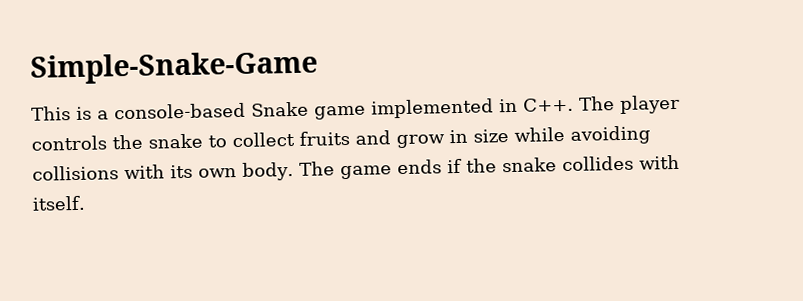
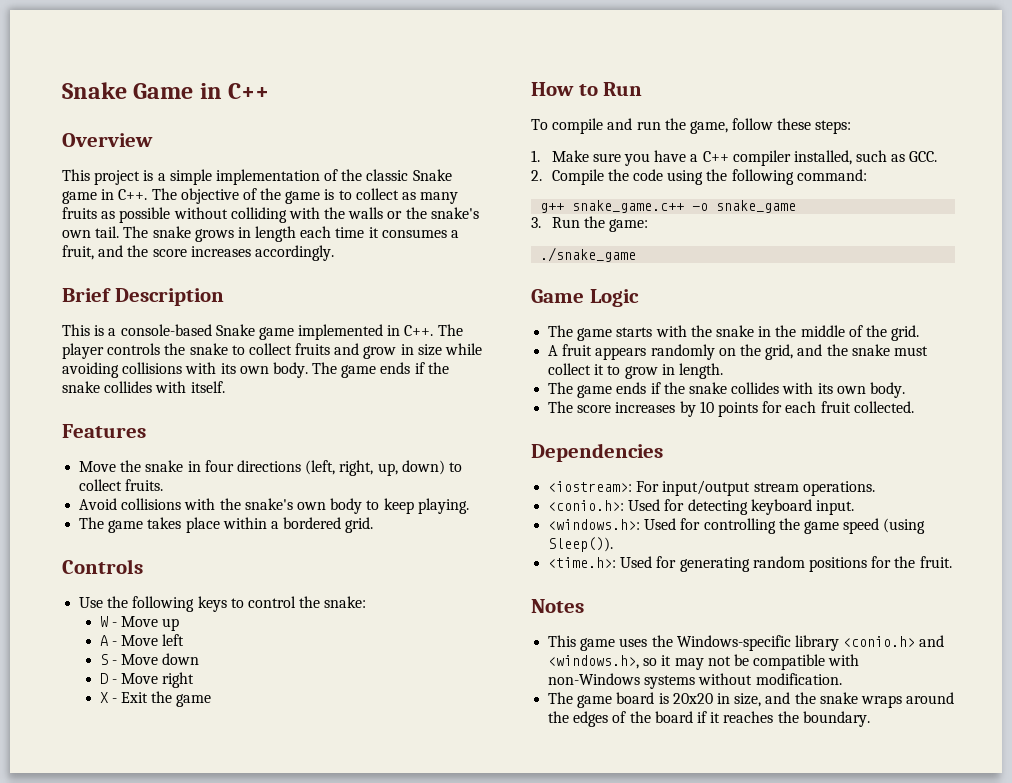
[30,50,318,85] Simple-Snake-Game -> [62,82,270,99] [62,133,153,147] [62,169,452,185] [62,188,459,204] [62,207,479,223] [62,226,460,242] [62,245,334,261] [62,288,224,306] Snake Game in C++ // Overview // This project is a simple implementation of the classic Snake game in C++. The objective of the game is to collect as many fruits as possible without colliding with the walls or the snake's own tail. The snake grows in length each time it consumes a fruit, and the score increases accordingly. // Brief Description
(86, 203) none -> [62,424,146,438] [79,460,462,476] [79,479,164,491] [79,498,469,514] [79,517,374,533] [62,559,143,574] [79,596,367,612] [99,616,180,631] [99,634,185,646] [99,653,200,665] [99,672,195,688] [99,691,212,707] [531,82,643,96] [531,118,852,134] [531,150,938,166] [531,169,867,185] [540,200,797,213] [531,216,648,232] [540,247,637,262] [531,289,639,307] [548,325,920,341] [548,344,928,360] [548,363,723,379] [548,382,905,398] [548,401,914,417] [531,443,663,462] [548,480,875,496] [548,499,854,515] [548,518,926,534] [548,537,614,552] [548,556,952,572] [531,599,584,613] [548,635,945,651] [548,654,860,670] [548,673,842,689] [548,692,955,708] [548,711,870,727] // Features // Move the snake in four directions (left, right, up, down) to collect fruits. // Avoid collisions with the snake's own body to keep playing. // The game takes place within a bordered grid. // Controls // Use the following keys to control the snake: // W - Move up // A - Move left // S - Move down // D - Move right // X - Exit the game // How to Run // To compile and run the game, follow these steps: // 1. Make sure you have a C++ compiler installed, such as GCC. // 2. Compile the code using the following command: // g++ snake_game.c++ -o snake_game // 3. Run the game: // ./snake_game // Game Logic // The game starts with the snake in the middle of the grid. // A fruit appears randomly on the grid, and the snake must collect it to grow in length. // The game ends if the snake collides with its own body. // The score increases by 10 points for each fruit collected. // Dependencies // <iostream>: For input/output stream operations. // <conio.h>: Used for detecting keyboard input. // <windows.h>: Used for controlling the game speed (using Sleep()). // <time.h>: Used for generating random positions for the fruit. // Notes // This game uses the Windows-specific library <conio.h> and <windows.h>, so it may not be compatible with non-Windows systems without modification. // The game board is 20x20 in size, and the snake wraps around the edges of the board if it reaches the boundary.

